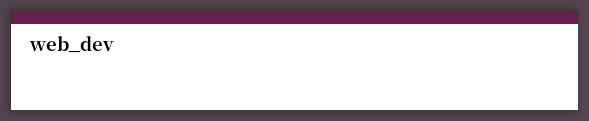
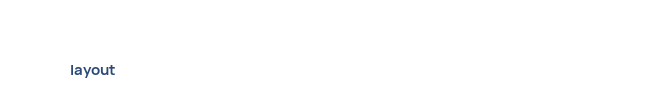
[29,36,114,53] web_dev -> [70,65,116,78] layout

